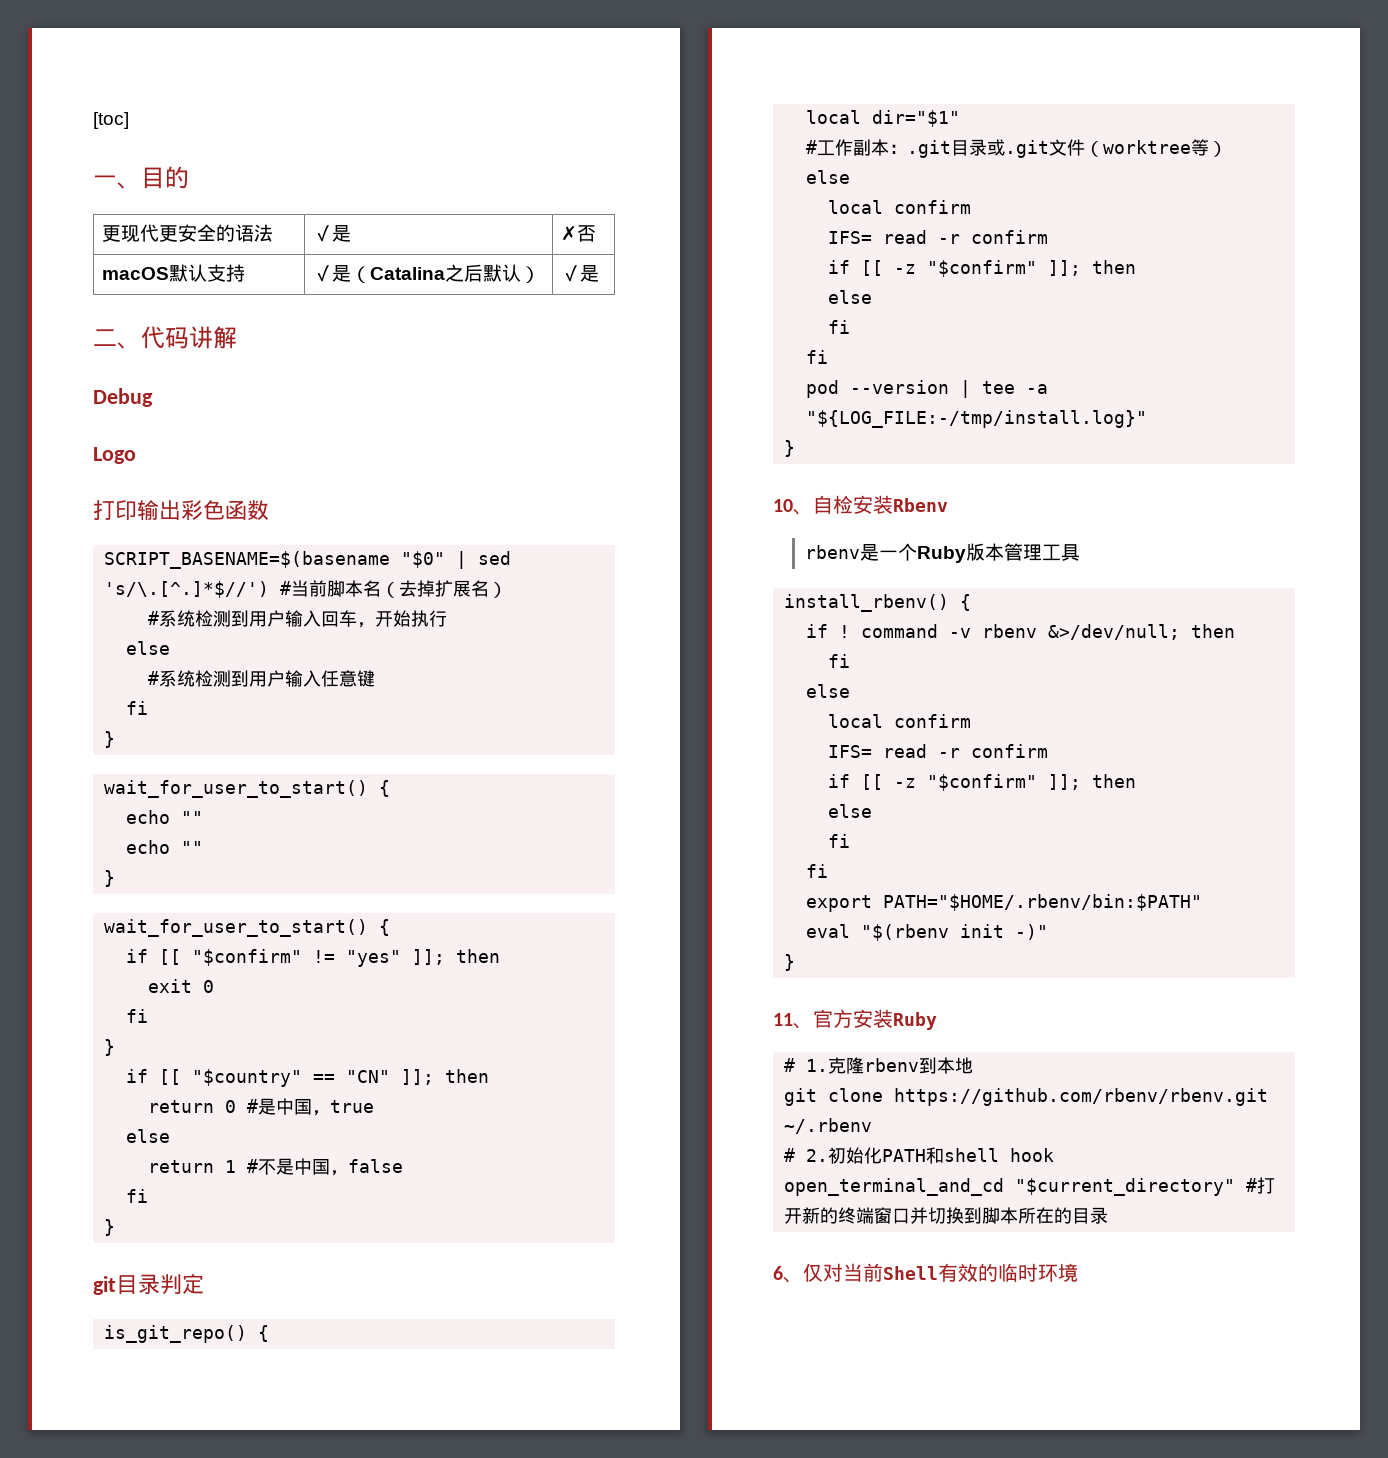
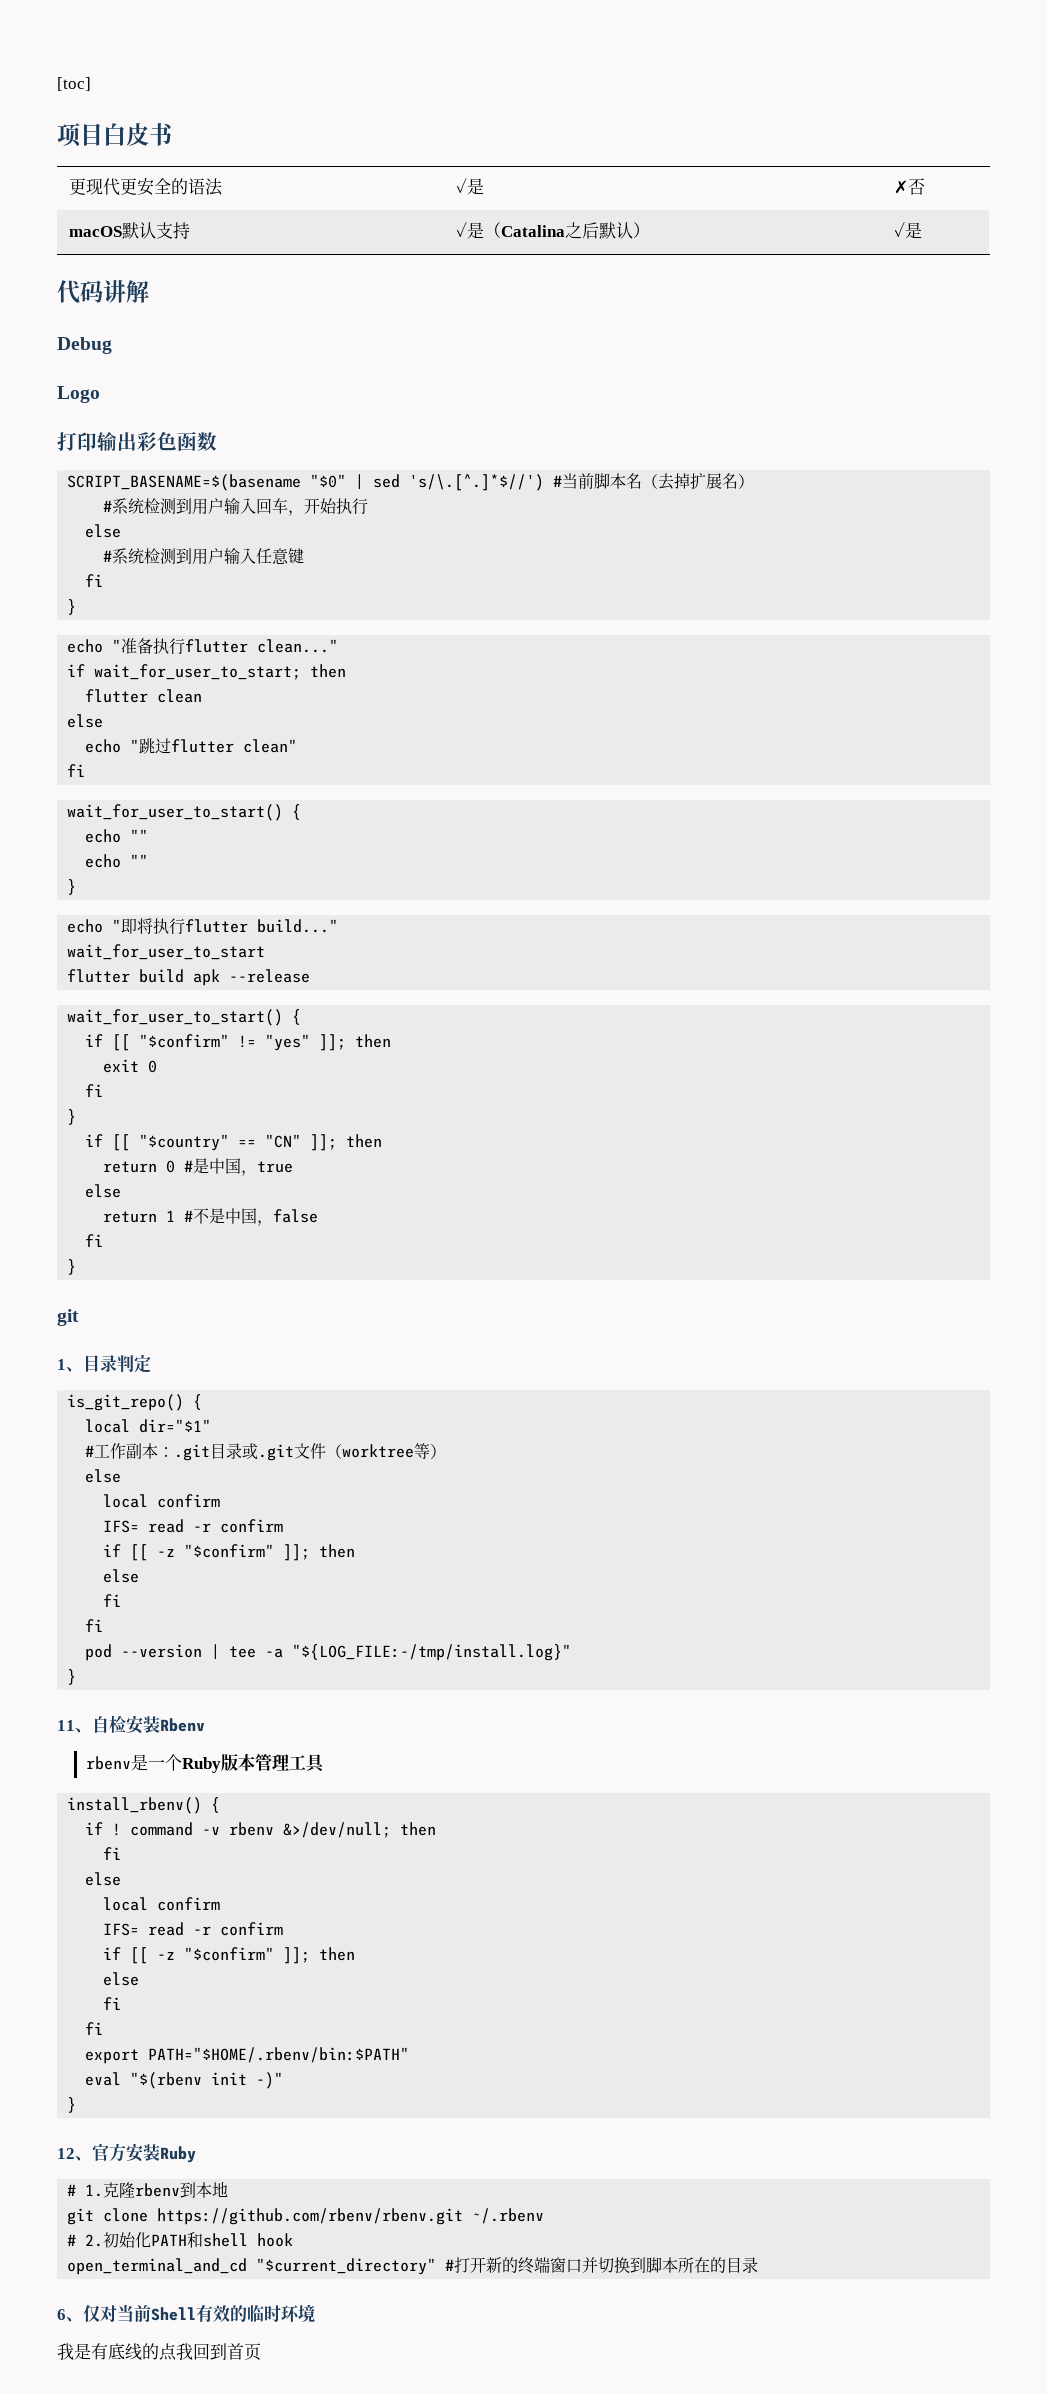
[93,166,189,189] 一、目的 -> [57,123,173,147] 项目白皮书
[93,329,141,349] 二、 -> (922, 230) none
(116, 739) none -> [67,638,339,655] [67,664,347,680] [85,689,203,703] [67,714,104,728] [85,738,298,754] [67,764,86,777] // echo "准备执行flutter clean..." // if wait_for_user_to_start; then // flutter clean // else // echo "跳过flutter clean" // fi
(116, 878) none -> [67,918,339,935] [67,944,266,960] [67,969,311,986] // echo "即将执行flutter build..." // wait_for_user_to_start // flutter build apk --release
(116, 1285) none -> [57,1359,83,1372] // 1、
[773,499,793,512] 10 -> [57,1720,75,1731] 11
[773,1013,793,1026] 11 -> [57,2148,75,2159] 12
(1078, 1272) none -> [57,2343,261,2361] // 我是有底线的点我回到首页

